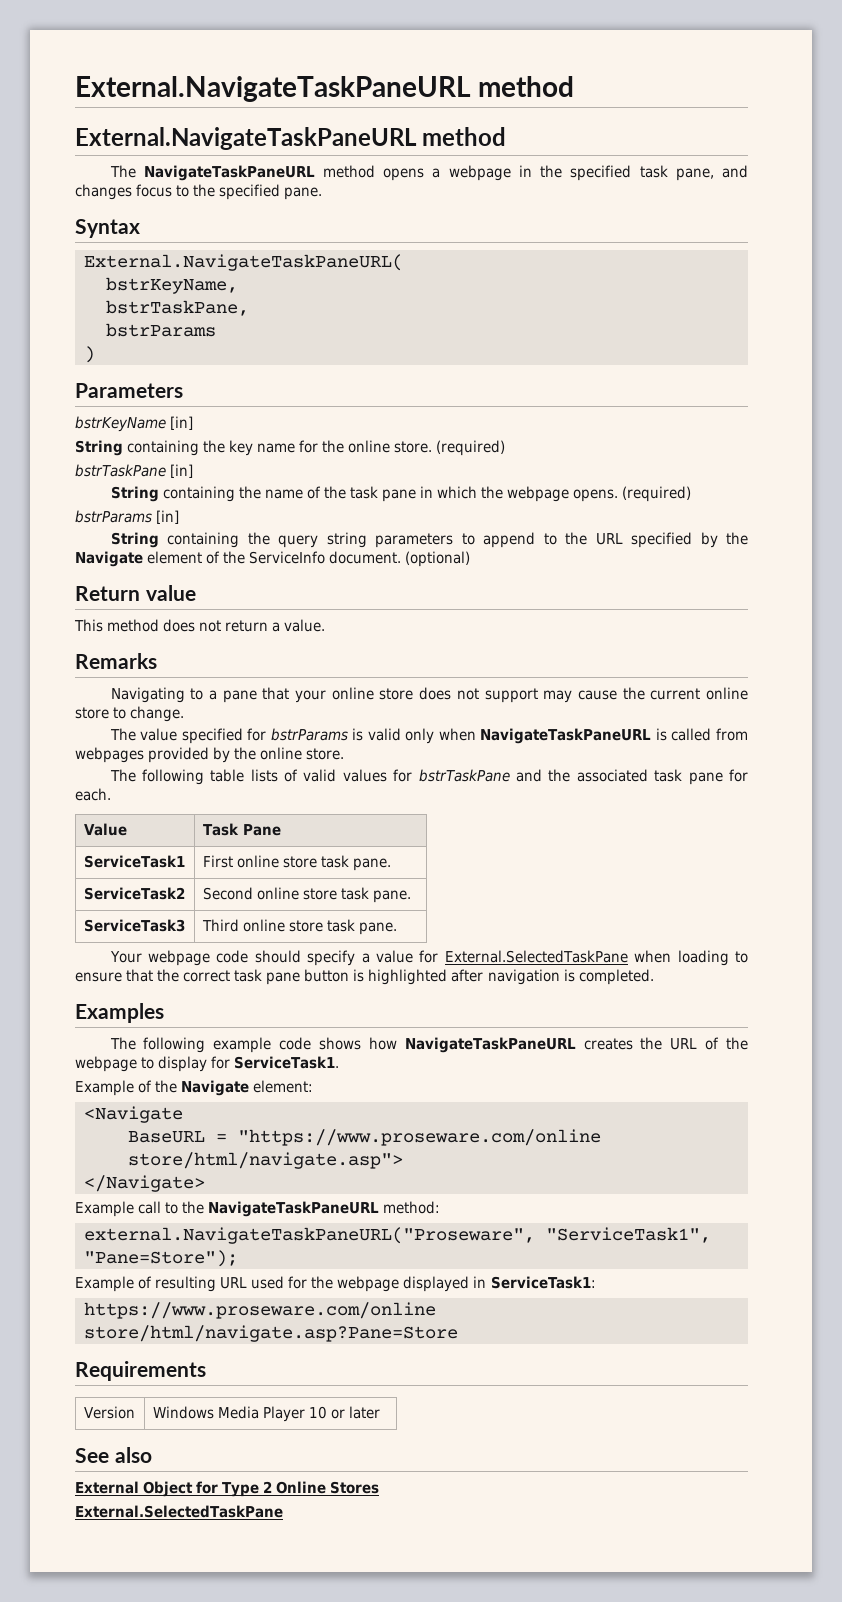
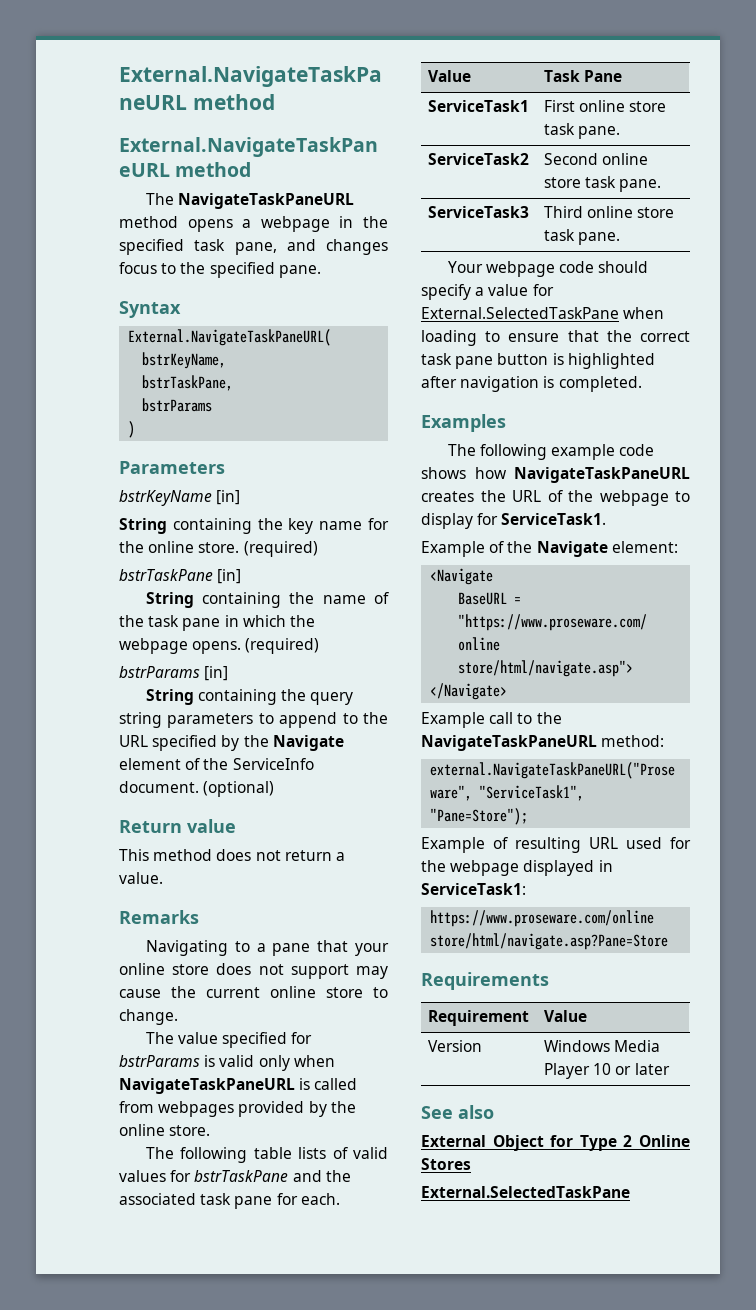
(206, 1371) none -> [428,1010,530,1026] [544,1010,588,1022] // Requirement | Value

